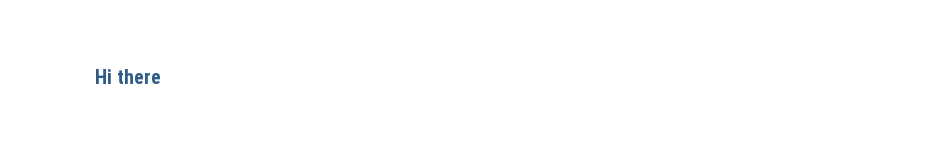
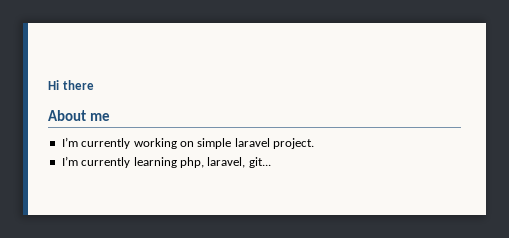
(162, 76) none -> [48,110,110,121] [61,137,314,149] [61,156,271,168] // About me // I’m currently working on simple laravel project. // I’m currently learning php, laravel, git...

